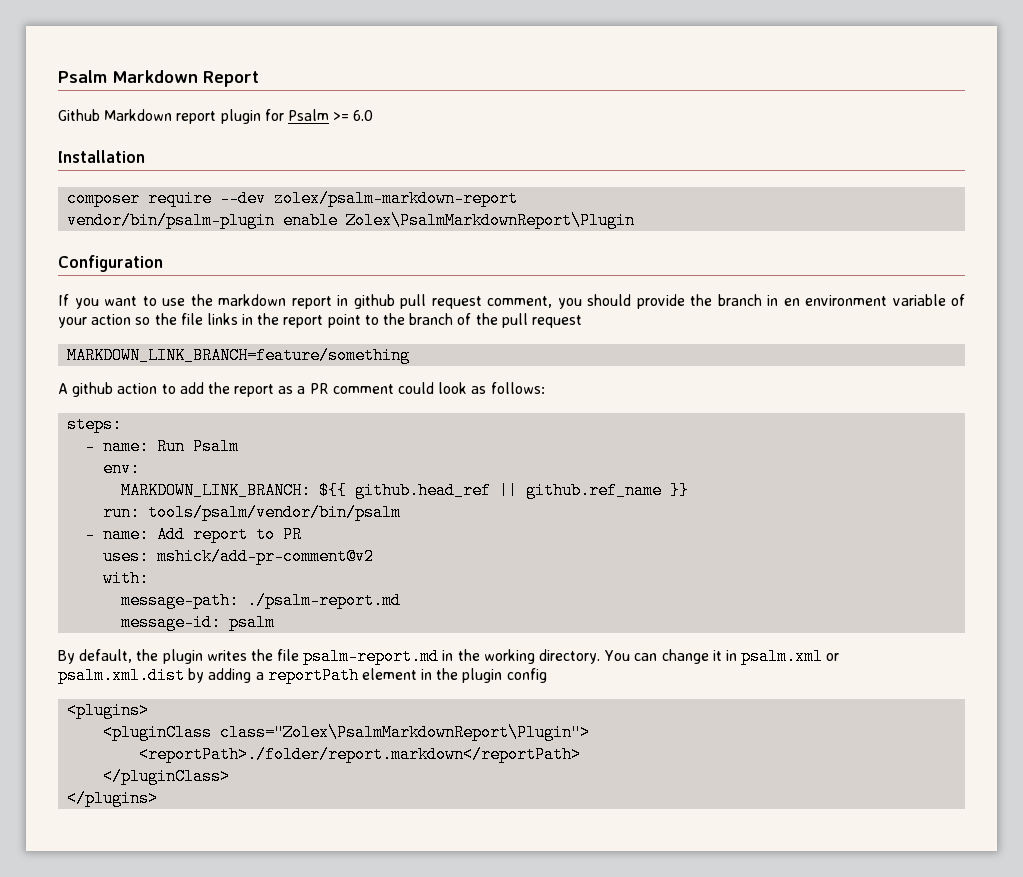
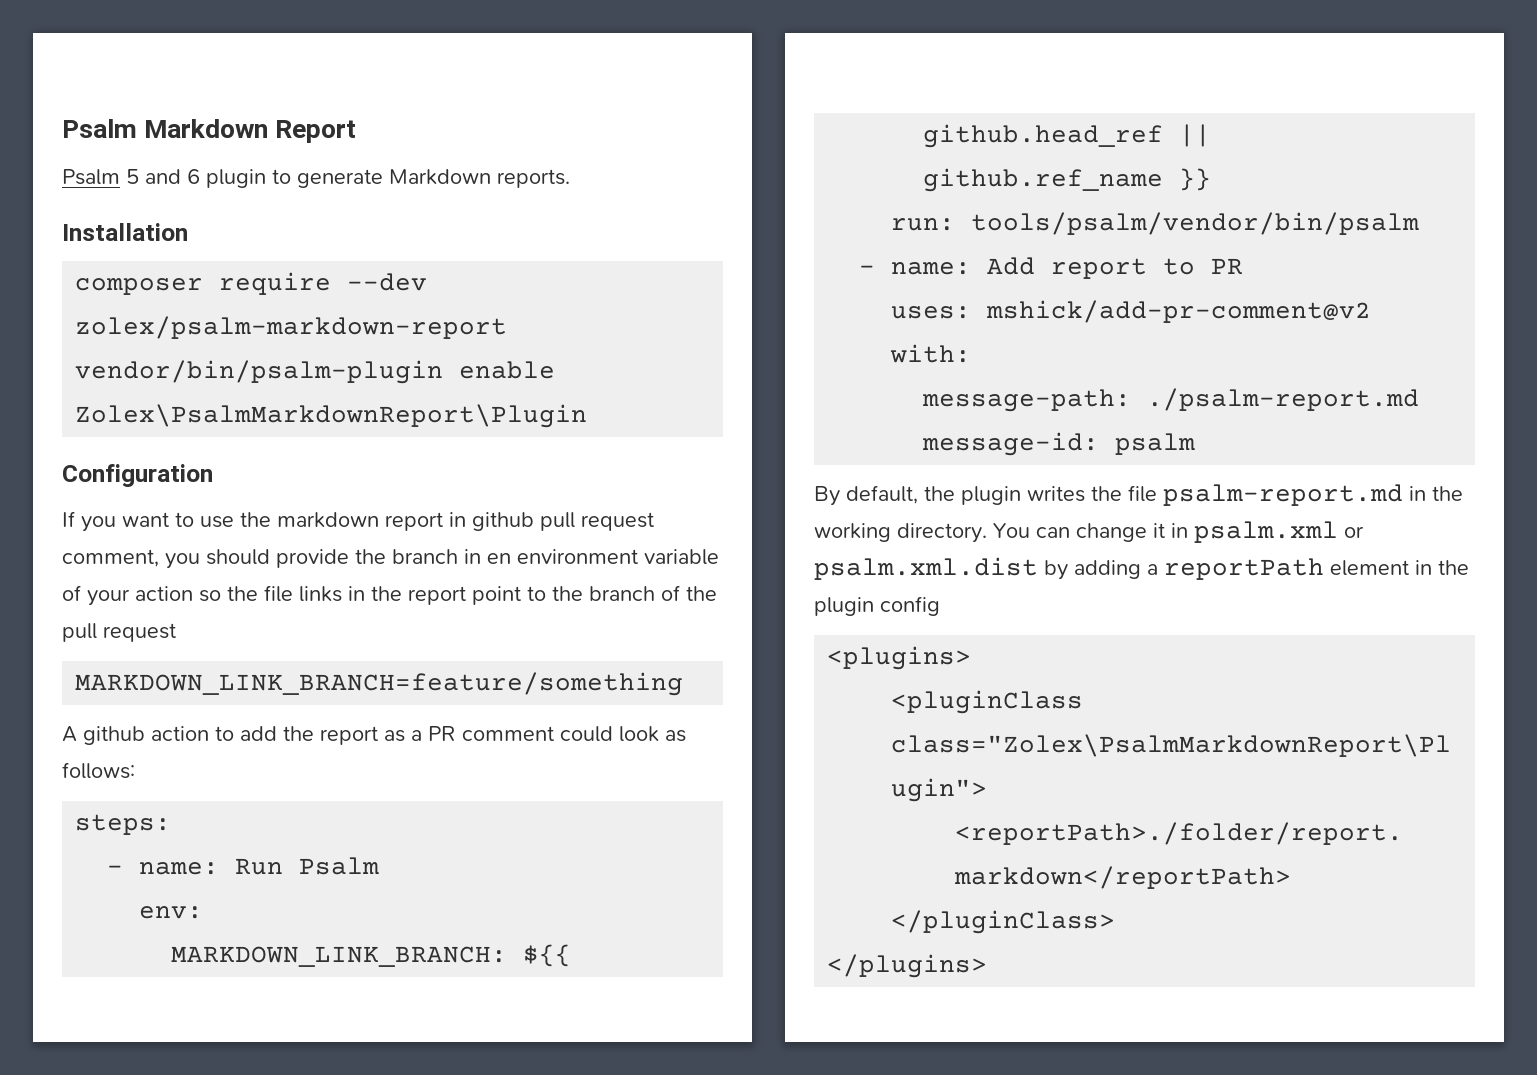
[58,109,374,124] Github Markdown report plugin for Psalm >= 6.0 -> [62,169,570,188] Psalm 5 and 6 plugin to generate Markdown reports.

